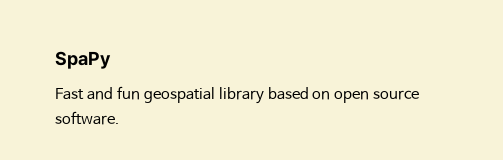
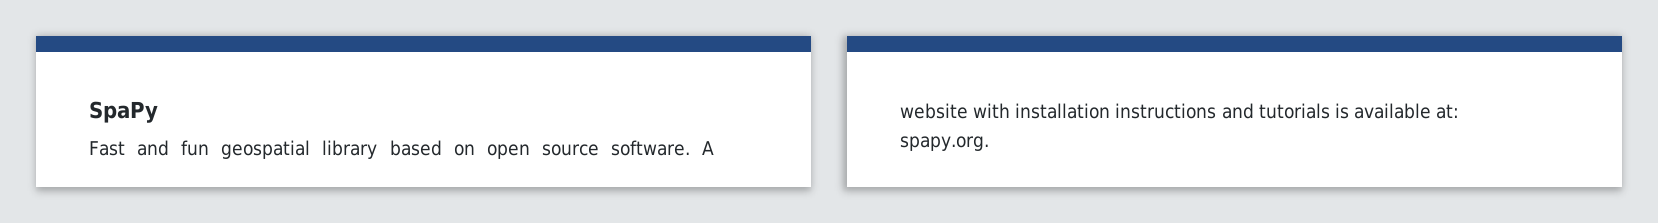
(119, 118) none -> [702,141,714,155] [900,103,1460,119] [900,136,989,151] A website with installation instructions and tutorials is available at: spapy.org.

